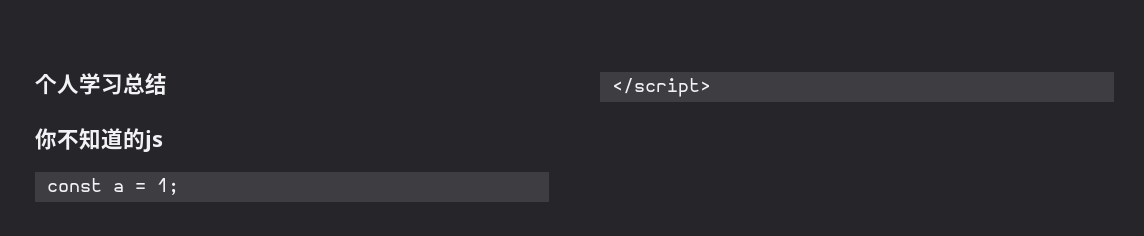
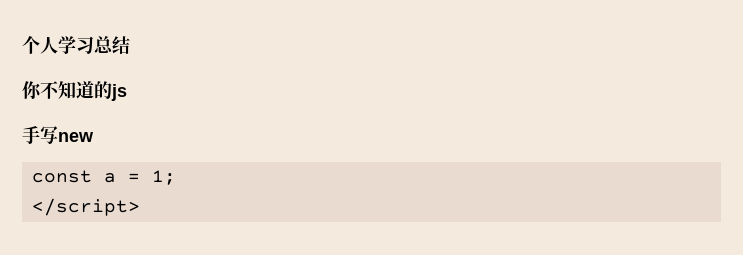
(163, 141) none -> [22,126,94,144] // 手写new

